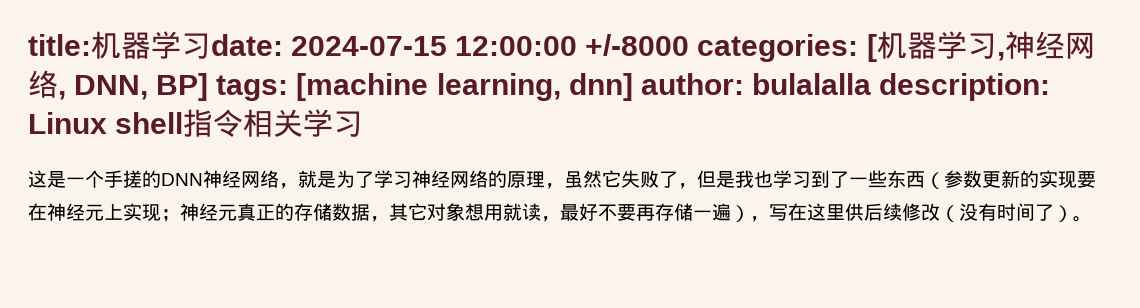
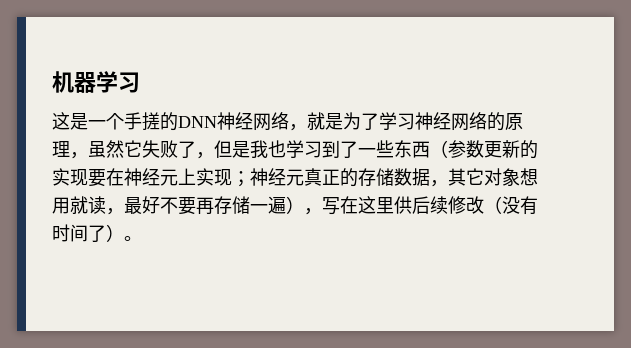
[28,31,1095,62] [28,70,1050,101] [28,109,364,137] title:机器学习date: 2024-07-15 12:00:00 +/-8000 categories: [机器学习,神经网络, DNN, BP] tags: [machine learning, dnn] author: bulalalla description: Linux shell指令相关学习 -> [52,71,140,93] 机器学习

